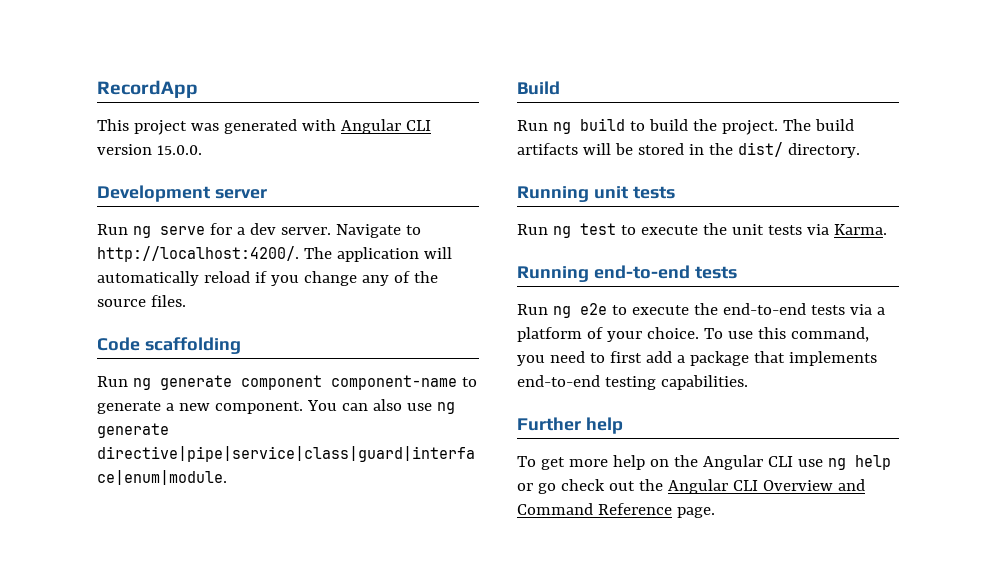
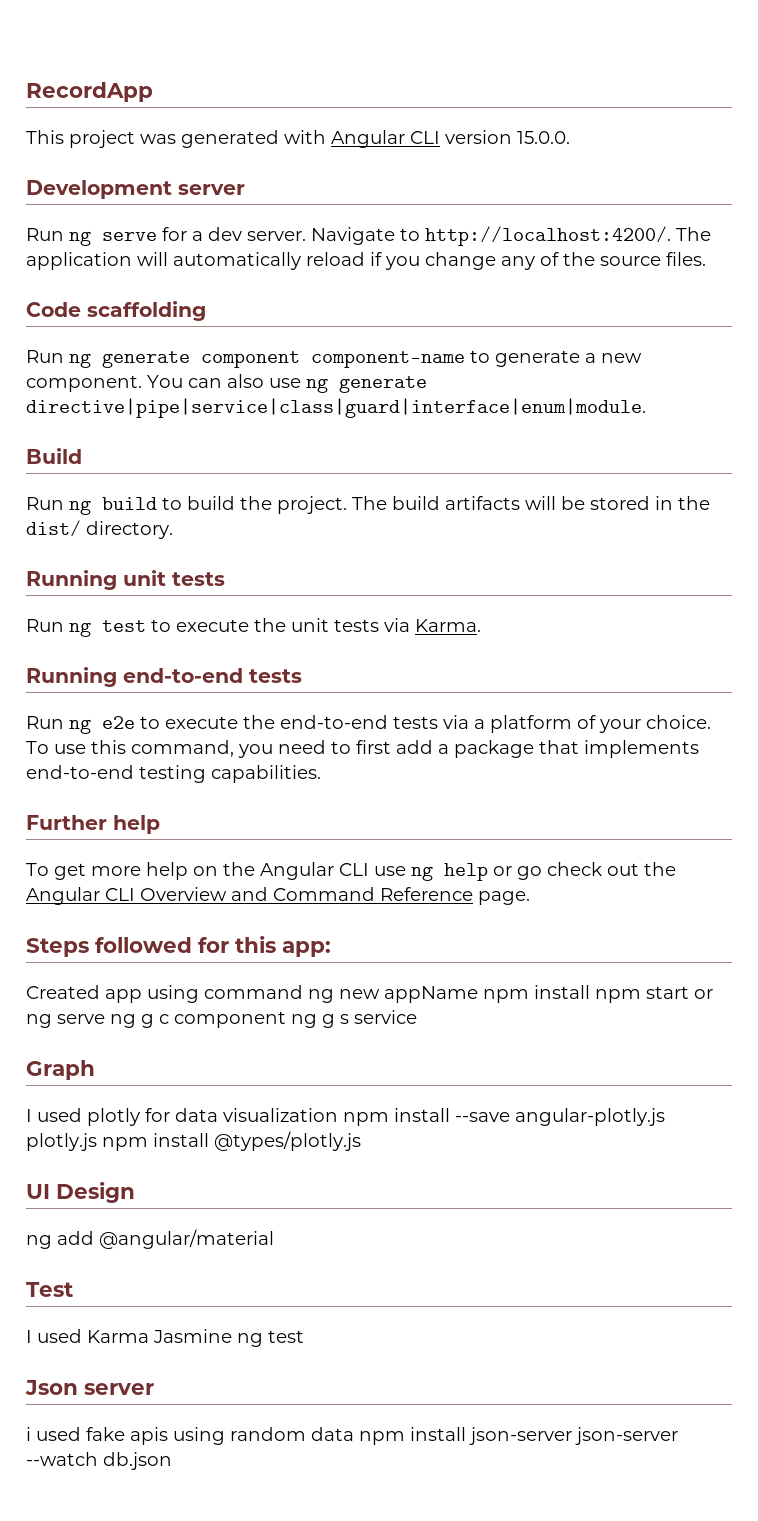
(715, 512) none -> [26,936,331,957] [26,985,713,1003] [26,1010,417,1028] [26,1060,95,1080] [26,1108,665,1126] [26,1131,361,1151] [26,1182,135,1203] [26,1229,274,1249] [26,1282,73,1297] [26,1329,304,1347] [25,1380,154,1395] [26,1427,678,1445] [26,1452,172,1470] // Steps followed for this app: // Created app using command ng new appName npm install npm start or ng serve ng g c component ng g s service // Graph // I used plotly for data visualization npm install --save angular-plotly.js plotly.js npm install @types/plotly.js // UI Design // ng add @angular/material // Test // I used Karma Jasmine ng test // Json server // i used fake apis using random data npm install json-server json-server --watch db.json

